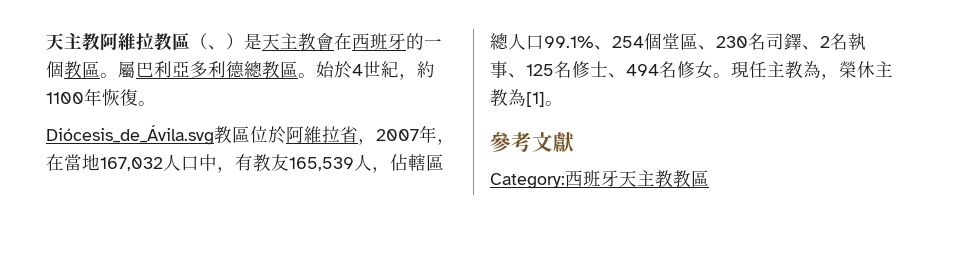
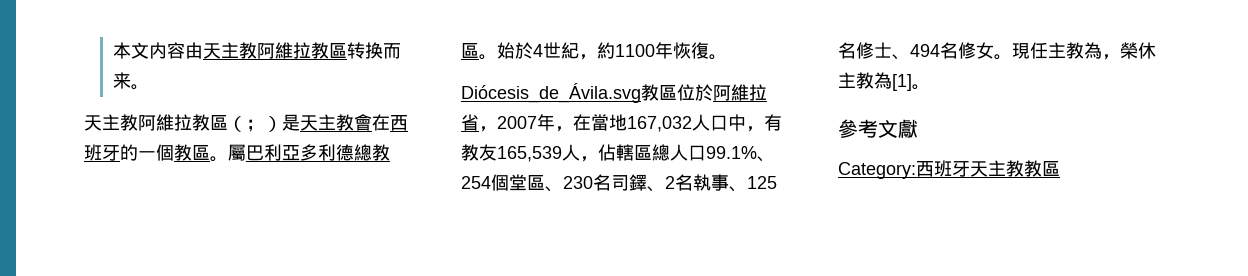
(46, 41) none -> [112,42,401,59] [112,72,149,90] 本文内容由天主教阿維拉教區转换而来。 //
[208,45,226,50] 、 -> [246,119,264,132] ；

